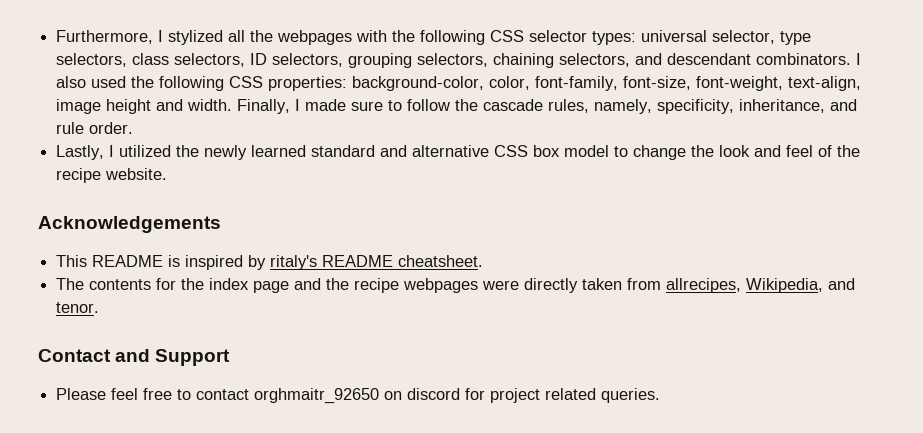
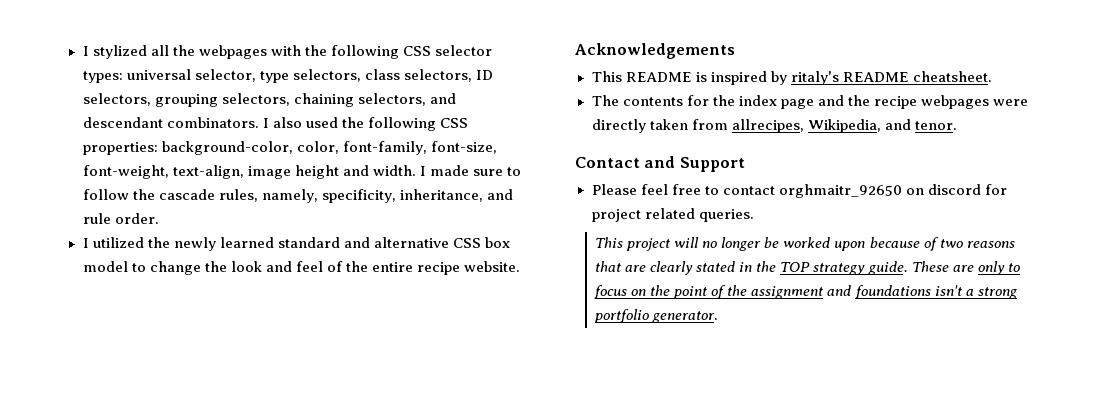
[56,30,154,44] Furthermore, -> (82, 51) none
[237,99,291,114] Finally, -> (416, 170) none
[56,145,105,160] Lastly, -> (159, 218) none
(861, 151) none -> [371,262,413,272] entire
(661, 395) none -> [595,237,1015,251] [595,261,1020,275] [594,285,1017,299] [594,309,719,323] // This project will no longer be worked upon because of two reasons that are clearly stated in the TOP strategy guide. These are only to focus on the point of the assignment and foundations isn't a strong portfolio generator.

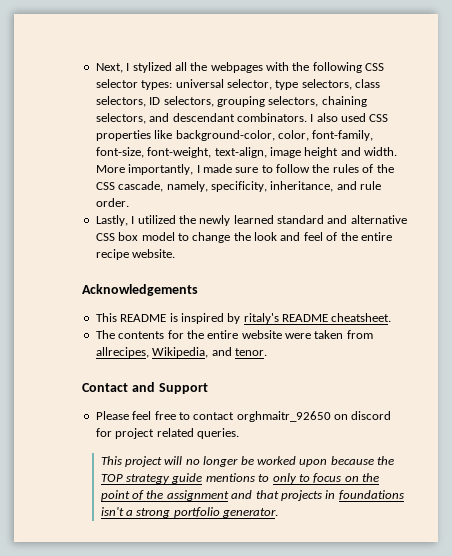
(82, 51) none -> [95,63,123,73] Next,
[341,117,468,131] [82,142,158,155] the following CSS properties: -> [369,114,389,122] [95,130,173,141] CSS properties like
(416, 170) none -> [95,164,194,175] More importantly,
[158,189,258,202] cascade rules, -> [332,164,394,173] [95,181,164,192] rules of the CSS cascade,
(159, 218) none -> [95,215,128,226] Lastly,
[738,95,1028,109] [591,119,646,133] index page and the recipe webpages were directly -> [207,330,311,339] entire website were
[923,237,1015,251] [595,261,974,275] of two reasons that are clearly stated in the TOP strategy guide. These are -> [377,456,395,465] [100,473,270,484] the TOP strategy guide mentions to
(852, 290) none -> [255,490,336,501] that projects in

